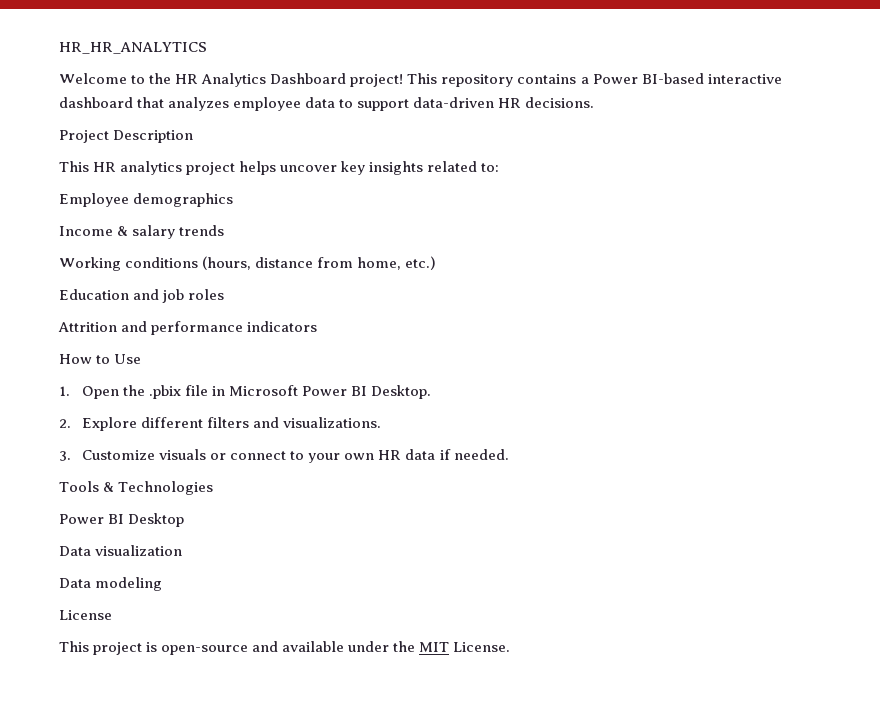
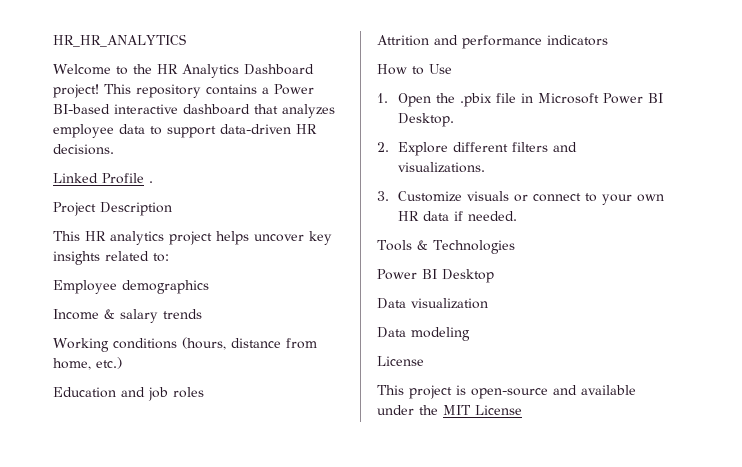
(595, 102) none -> [53,173,153,184] // Linked Profile .
[453,642,511,652] License. -> [475,405,522,415] License

